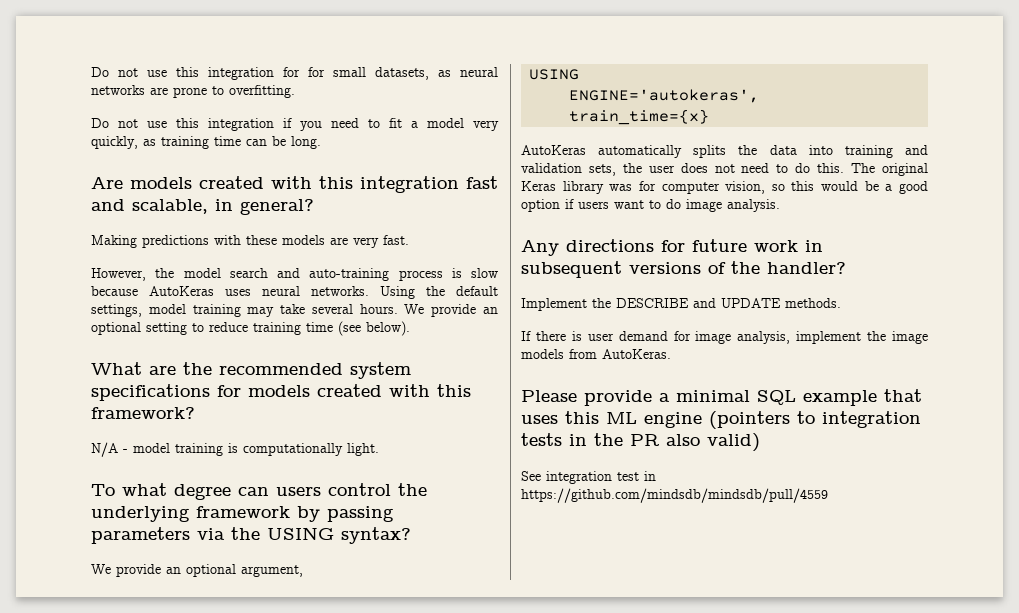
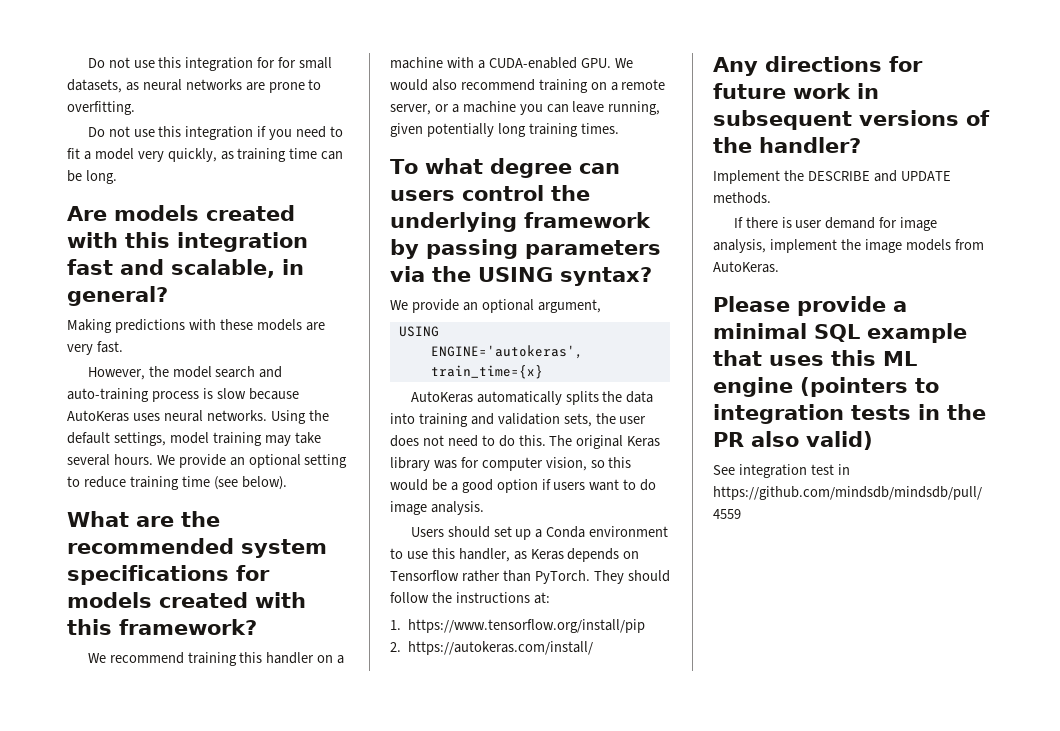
[91,442,379,457] N/A - model training is computationally light. -> [87,652,345,666] [390,57,633,69] [390,79,666,93] [390,101,661,115] [390,123,619,137] We recommend training this handler on a machine with a CUDA-enabled GPU. We would also recommend training on a remote server, or a machine you can leave running, given potentially long training times.
(780, 205) none -> [410,526,669,540] [390,548,640,562] [390,570,670,584] [390,592,550,604] [390,619,646,633] [390,641,594,655] // Users should set up a Conda environment to use this handler, as Keras depends on Tensorflow rather than PyTorch. They should follow the instructions at: // 1. https://www.tensorflow.org/install/pip // 2. https://autokeras.com/install/

